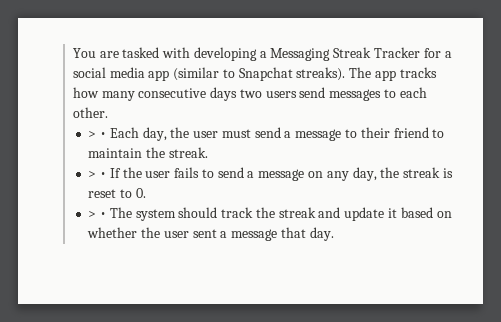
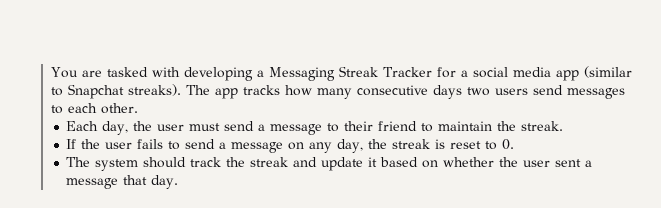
[88,131,106,138] > • -> (138, 108) none
[88,171,106,178] > • -> (564, 126) none
[88,211,106,218] > • -> (515, 144) none

